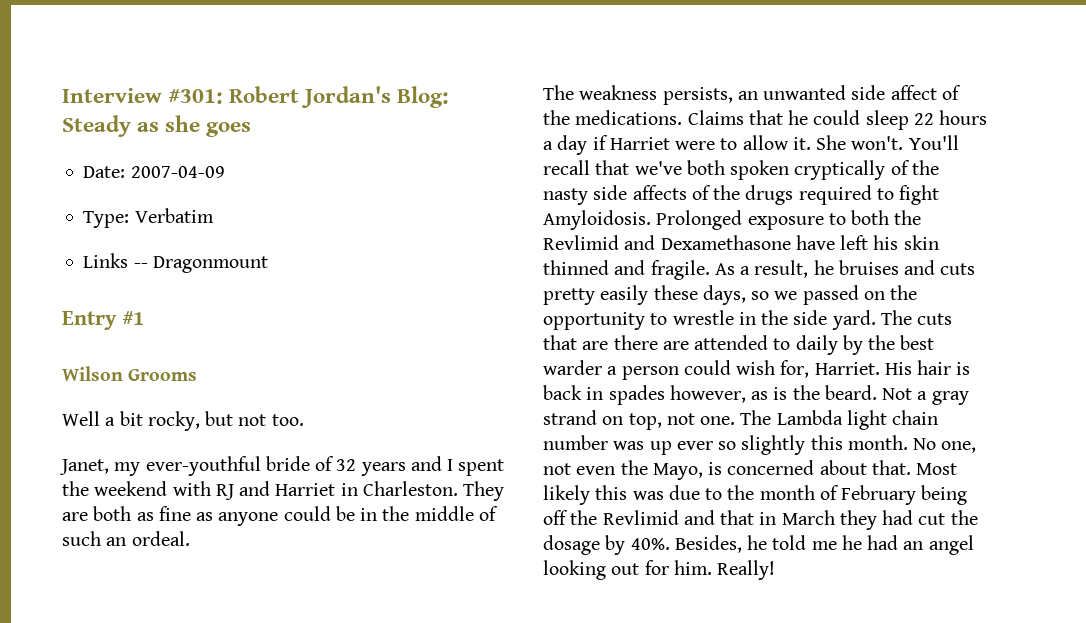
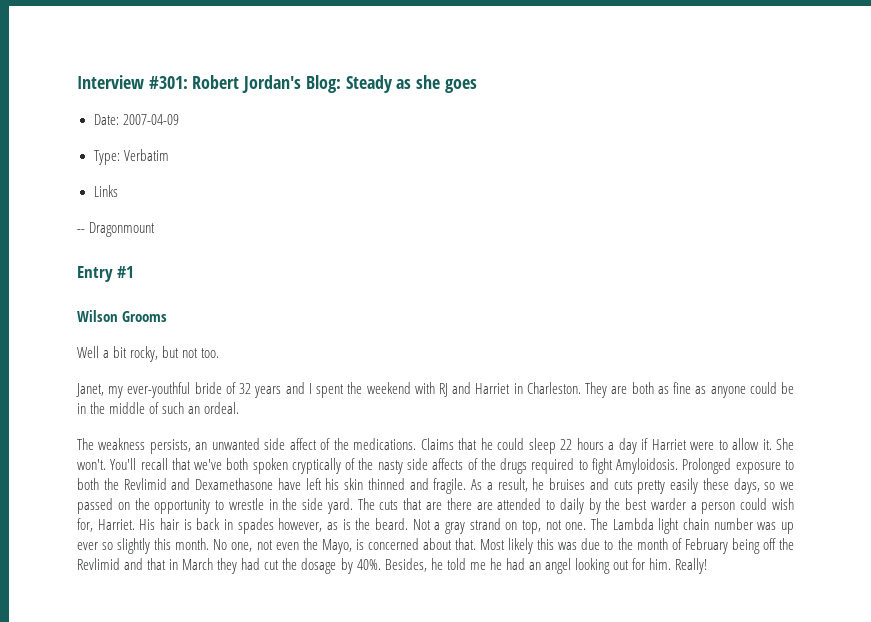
(129, 260) none -> (118, 191) //

